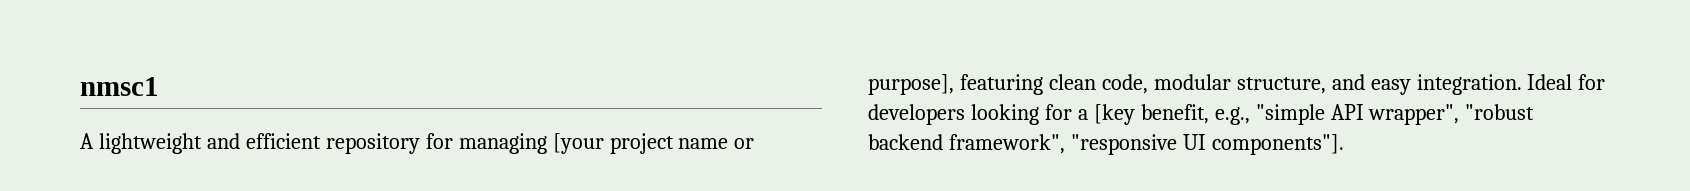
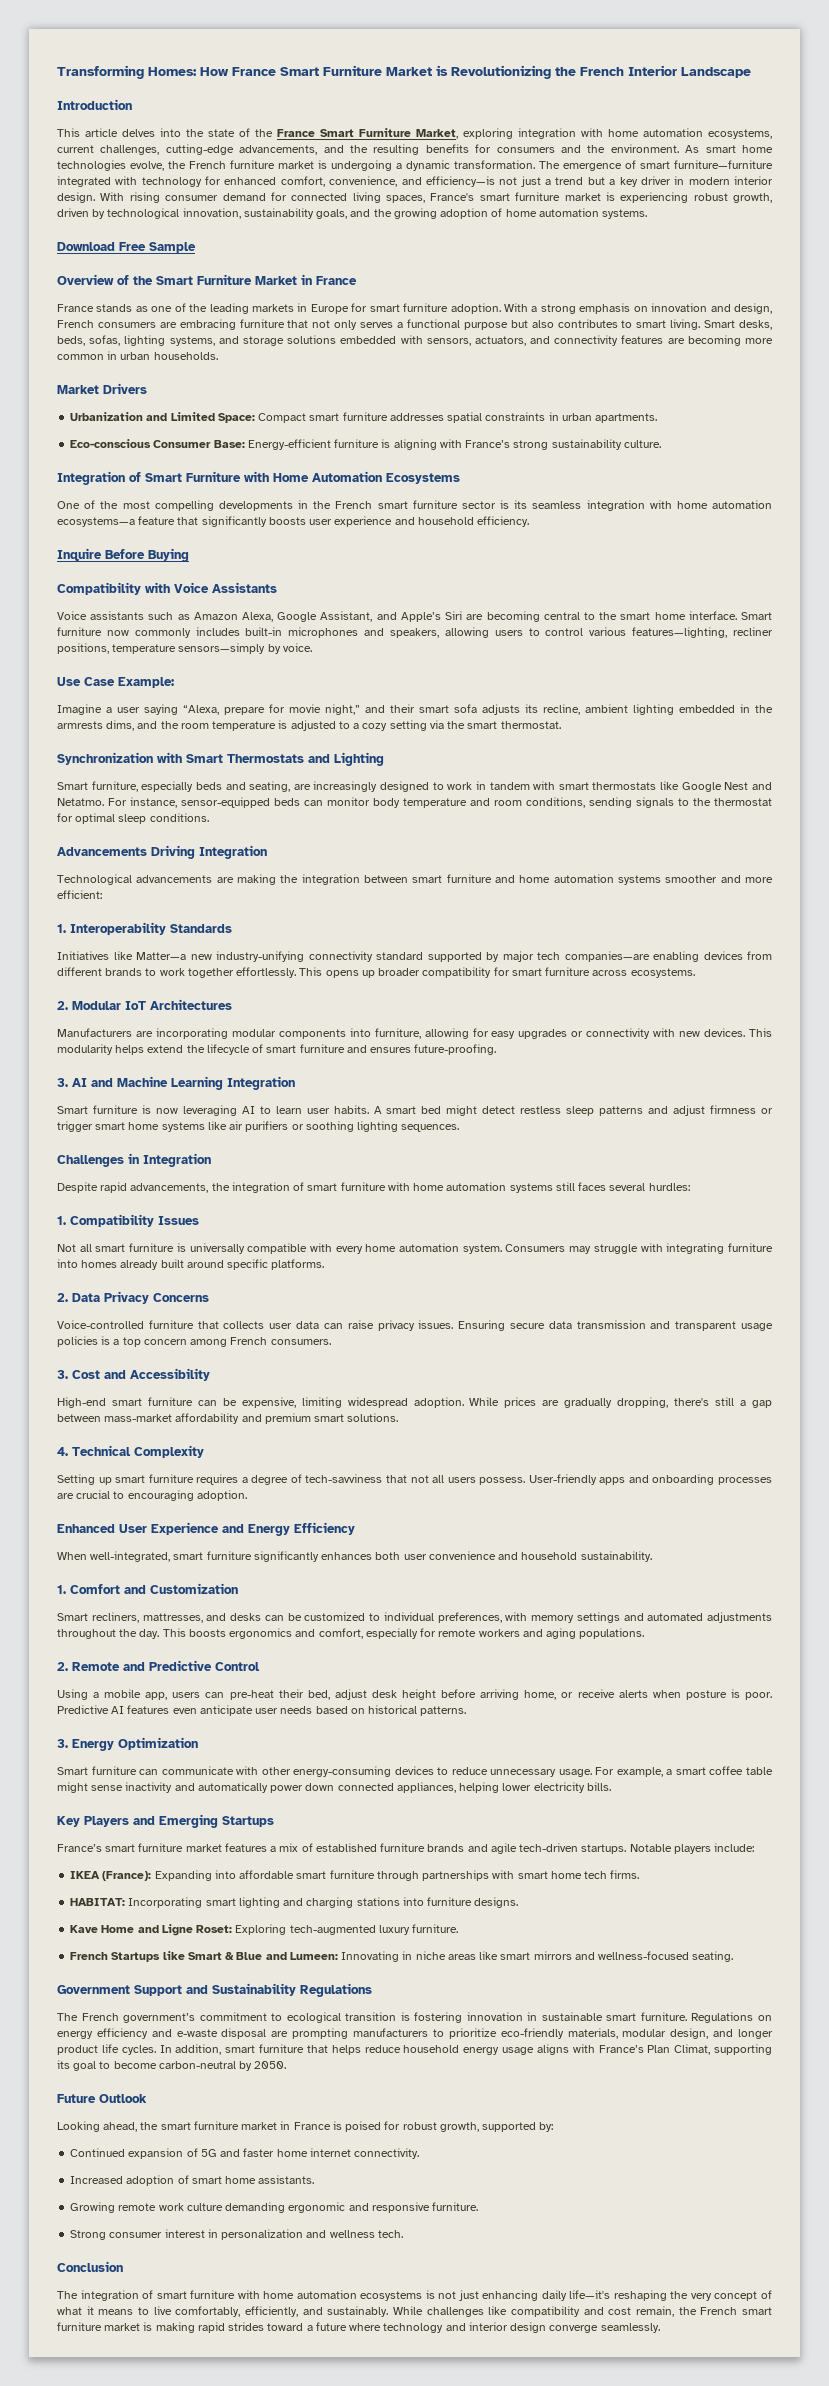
[80,77,159,96] [80,133,755,154] [868,74,1606,95] [868,104,1535,125] [868,134,1344,155] nmsc1 // A lightweight and efficient repository for managing [your project name or purpose], featuring clean code, modular structure, and easy integration. Ideal for developers looking for a [key benefit, e.g., "simple API wrapper", "robust backend framework", "responsive UI components"]. -> [57,65,751,79] [57,99,132,110] [57,128,772,139] [57,144,773,155] [57,160,773,171] [57,176,773,187] [57,192,772,203] [57,208,648,219] [57,242,196,253] [57,274,357,285] [57,303,773,314] [57,319,772,330] [57,335,773,346] [57,351,218,360] [57,383,147,394] [70,412,658,423] [70,439,661,450] [57,471,460,485] [57,500,772,511] [57,516,530,527] [57,548,189,562] [57,582,277,595] [57,611,773,622] [57,627,773,638] [57,643,312,654] [57,677,174,688] [57,704,773,715] [57,720,561,731] [57,752,384,766] [57,781,773,792] [57,797,772,808] [57,813,209,824] [57,845,267,859] [57,874,773,885] [57,890,102,899] [57,922,232,935] [57,951,772,962] [57,967,695,978] [57,999,232,1010] [57,1028,772,1039] [57,1044,497,1055] [57,1076,295,1090] [57,1105,774,1116] [57,1121,460,1132] [57,1153,211,1167] [57,1182,690,1193] [57,1214,199,1227] [57,1243,774,1254] [57,1259,325,1270] [57,1291,209,1304] [57,1320,773,1331] [57,1336,331,1347] [57,1368,210,1381] [57,1397,773,1408] [57,1413,399,1424] [57,1445,204,1458] [57,1474,772,1485] [57,1490,247,1501] [57,1522,355,1536] [57,1551,652,1562] [57,1583,238,1594] [57,1612,772,1623] [57,1628,645,1639] [57,1660,260,1671] [57,1689,772,1700] [57,1705,467,1716] [57,1737,198,1751] [57,1766,773,1777] [57,1782,611,1793] [57,1814,274,1828] [57,1843,755,1854] [70,1870,640,1881] [70,1897,519,1908] [70,1924,459,1936] [70,1951,734,1962] [57,1983,372,1997] [57,2012,772,2023] [57,2028,774,2039] [57,2044,773,2055] [57,2060,287,2071] [57,2094,147,2103] [57,2121,554,2132] [70,2148,420,2159] [70,2175,315,2186] [70,2202,479,2213] [70,2229,403,2240] [57,2261,123,2272] [57,2290,772,2301] [57,2306,772,2317] [57,2322,660,2333] Transforming Homes: How France Smart Furniture Market is Revolutionizing the French Interior Landscape // Introduction // This article delves into the state of the France Smart Furniture Market, exploring integration with home automation ecosystems, current challenges, cutting-edge advancements, and the resulting benefits for consumers and the environment. As smart home technologies evolve, the French furniture market is undergoing a dynamic transformation. The emergence of smart furniture—furniture integrated with technology for enhanced comfort, convenience, and efficiency—is not just a trend but a key driver in modern interior design. With rising consumer demand for connected living spaces, France's smart furniture market is experiencing robust growth, driven by technological innovation, sustainability goals, and the growing adoption of home automation systems. // Download Free Sample // Overview of the Smart Furniture Market in France // France stands as one of the leading markets in Europe for smart furniture adoption. With a strong emphasis on innovation and design, French consumers are embracing furniture that not only serves a functional purpose but also contributes to smart living. Smart desks, beds, sofas, lighting systems, and storage solutions embedded with sensors, actuators, and connectivity features are becoming more common in urban households. // Market Drivers // Urbanization and Limited Space: Compact smart furniture addresses spatial constraints in urban apartments. // Eco-conscious Consumer Base: Energy-efficient furniture is aligning with France’s strong sustainability culture. // Integration of Smart Furniture with Home Automation Ecosystems // One of the most compelling developments in the French smart furniture sector is its seamless integration with home automation ecosystems—a feature that significantly boosts user experience and household efficiency. // Inquire Before Buying // Compatibility with Voice Assistants // Voice assistants such as Amazon Alexa, Google Assistant, and Apple’s Siri are becoming central to the smart home interface. Smart furniture now commonly includes built-in microphones and speakers, allowing users to control various features—lighting, recliner positions, temperature sensors—simply by voice. // Use Case Example: // Imagine a user saying “Alexa, prepare for movie night,” and their smart sofa adjusts its recline, ambient lighting embedded in the armrests dims, and the room temperature is adjusted to a cozy setting via the smart thermostat. // Synchronization with Smart Thermostats and Lighting // Smart furniture, especially beds and seating, are increasingly designed to work in tandem with smart thermostats like Google Nest and Netatmo. For instance, sensor-equipped beds can monitor body temperature and room conditions, sending signals to the thermostat for optimal sleep conditions. // Advancements Driving Integration // Technological advancements are making the integration between smart furniture and home automation systems smoother and more efficient: // 1. Interoperability Standards // Initiatives like Matter—a new industry-unifying connectivity standard supported by major tech companies—are enabling devices from different brands to work together effortlessly. This opens up broader compatibility for smart furniture across ecosystems. // 2. Modular IoT Architectures // Manufacturers are incorporating modular components into furniture, allowing for easy upgrades or connectivity with new devices. This modularity helps extend the lifecycle of smart furniture and ensures future-proofing. // 3. AI and Machine Learning Integration // Smart furniture is now leveraging AI to learn user habits. A smart bed might detect restless sleep patterns and adjust firmness or trigger smart home systems like air purifiers or soothing lighting sequences. // Challenges in Integration // Despite rapid advancements, the integration of smart furniture with home automation systems still faces several hurdles: // 1. Compatibility Issues // Not all smart furniture is universally compatible with every home automation system. Consumers may struggle with integrating furniture into homes already built around specific platforms. // 2. Data Privacy Concerns // Voice-controlled furniture that collects user data can raise privacy issues. Ensuring secure data transmission and transparent usage policies is a top concern among French consumers. // 3. Cost and Accessibility // High-end smart furniture can be expensive, limiting widespread adoption. While prices are gradually dropping, there's still a gap between mass-market affordability and premium smart solutions. // 4. Technical Complexity // Setting up smart furniture requires a degree of tech-savviness that not all users possess. User-friendly apps and onboarding processes are crucial to encouraging adoption. // Enhanced User Experience and Energy Efficiency // When well-integrated, smart furniture significantly enhances both user convenience and household sustainability. // 1. Comfort and Customization // Smart recliners, mattresses, and desks can be customized to individual preferences, with memory settings and automated adjustments throughout the day. This boosts ergonomics and comfort, especially for remote workers and aging populations. // 2. Remote and Predictive Control // Using a mobile app, users can pre-heat their bed, adjust desk height before arriving home, or receive alerts when posture is poor. Predictive AI features even anticipate user needs based on historical patterns. // 3. Energy Optimization // Smart furniture can communicate with other energy-consuming devices to reduce unnecessary usage. For example, a smart coffee table might sense inactivity and automatically power down connected appliances, helping lower electricity bills. // Key Players and Emerging Startups // France’s smart furniture market features a mix of established furniture brands and agile tech-driven startups. Notable players include: // IKEA (France): Expanding into affordable smart furniture through partnerships with smart home tech firms. // HABITAT: Incorporating smart lighting and charging stations into furniture designs. // Kave Home and Ligne Roset: Exploring tech-augmented luxury furniture. // French Startups like Smart & Blue and Lumeen: Innovating in niche areas like smart mirrors and wellness-focused seating. // Government Support and Sustainability Regulations // The French government’s commitment to ecological transition is fostering innovation in sustainable smart furniture. Regulations on energy efficiency and e-waste disposal are prompting manufacturers to prioritize eco-friendly materials, modular design, and longer product life cycles. In addition, smart furniture that helps reduce household energy usage aligns with France’s Plan Climat, supporting its goal to become carbon-neutral by 2050. // Future Outlook // Looking ahead, the smart furniture market in France is poised for robust growth, supported by: // Continued expansion of 5G and faster home internet connectivity. // Increased adoption of smart home assistants. // Growing remote work culture demanding ergonomic and responsive furniture. // Strong consumer interest in personalization and wellness tech. // Conclusion // The integration of smart furniture with home automation ecosystems is not just enhancing daily life—it's reshaping the very concept of what it means to live comfortably, efficiently, and sustainably. While challenges like compatibility and cost remain, the French smart furniture market is making rapid strides toward a future where technology and interior design converge seamlessly.

